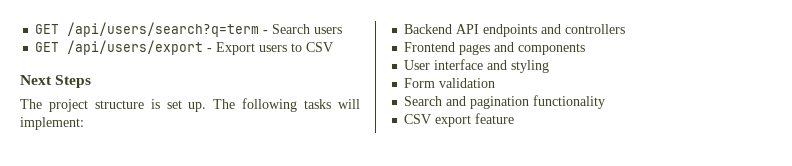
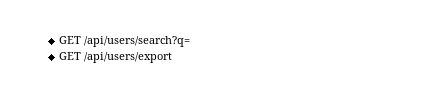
[35,22,343,37] [35,40,334,55] [20,75,92,88] [20,98,360,112] [20,117,84,130] [404,24,626,37] [404,42,586,55] [404,59,550,73] [404,78,496,88] [404,95,606,109] [404,113,515,127] GET /api/users/search?q=term - Search users // GET /api/users/export - Export users to CSV // Next Steps // The project structure is set up. The following tasks will implement: // Backend API endpoints and controllers // Frontend pages and components // User interface and styling // Form validation // Search and pagination functionality // CSV export feature -> [59,36,191,47] [59,52,173,63] GET /api/users/search?q= // GET /api/users/export

